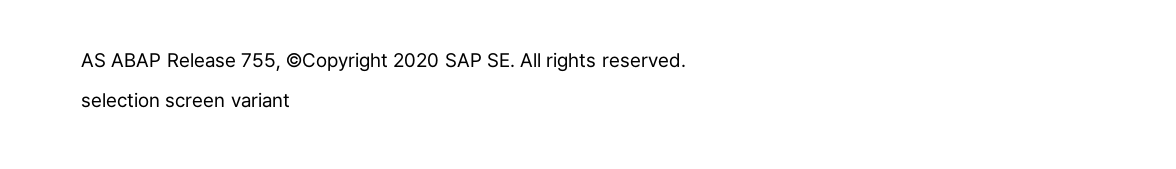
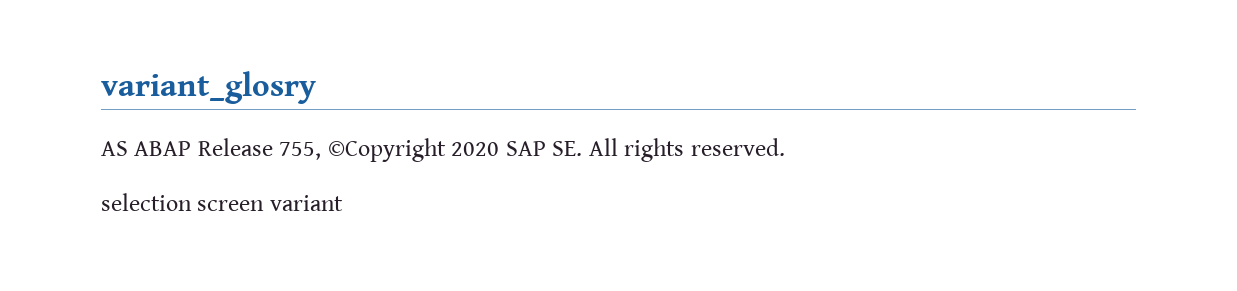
(81, 60) none -> [101,71,316,104] variant_glosry //

